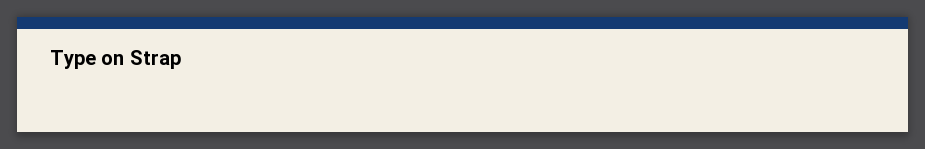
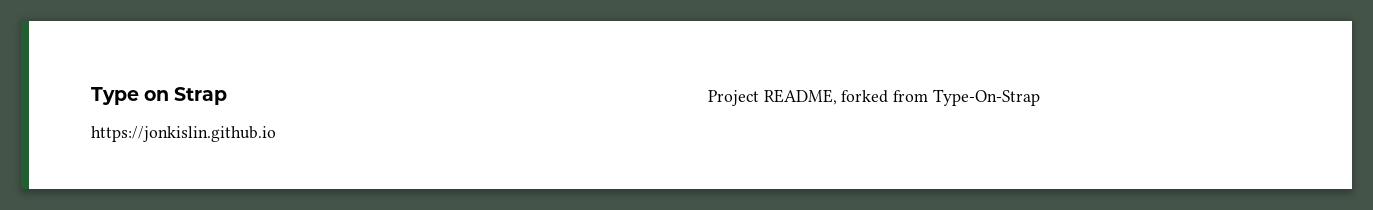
(181, 59) none -> [91,126,276,142] [708,89,1040,106] // https://jonkislin.github.io // Project README, forked from Type-On-Strap

